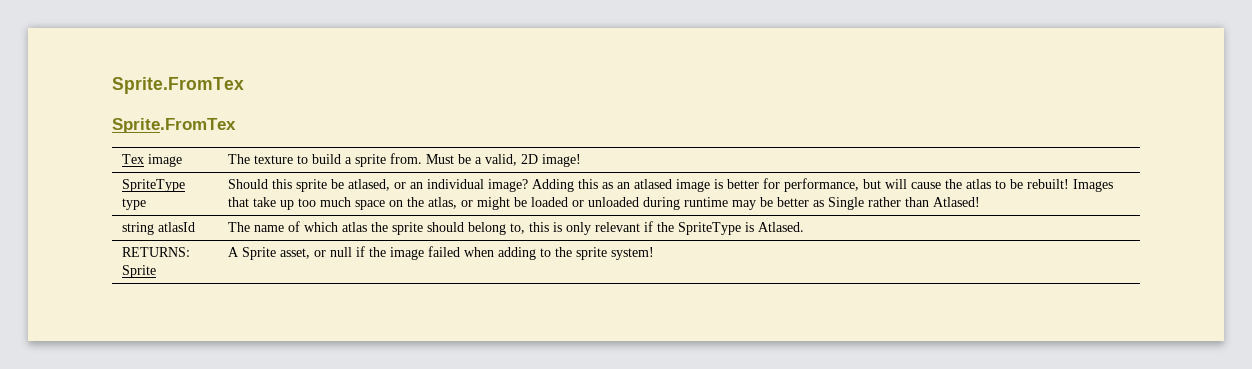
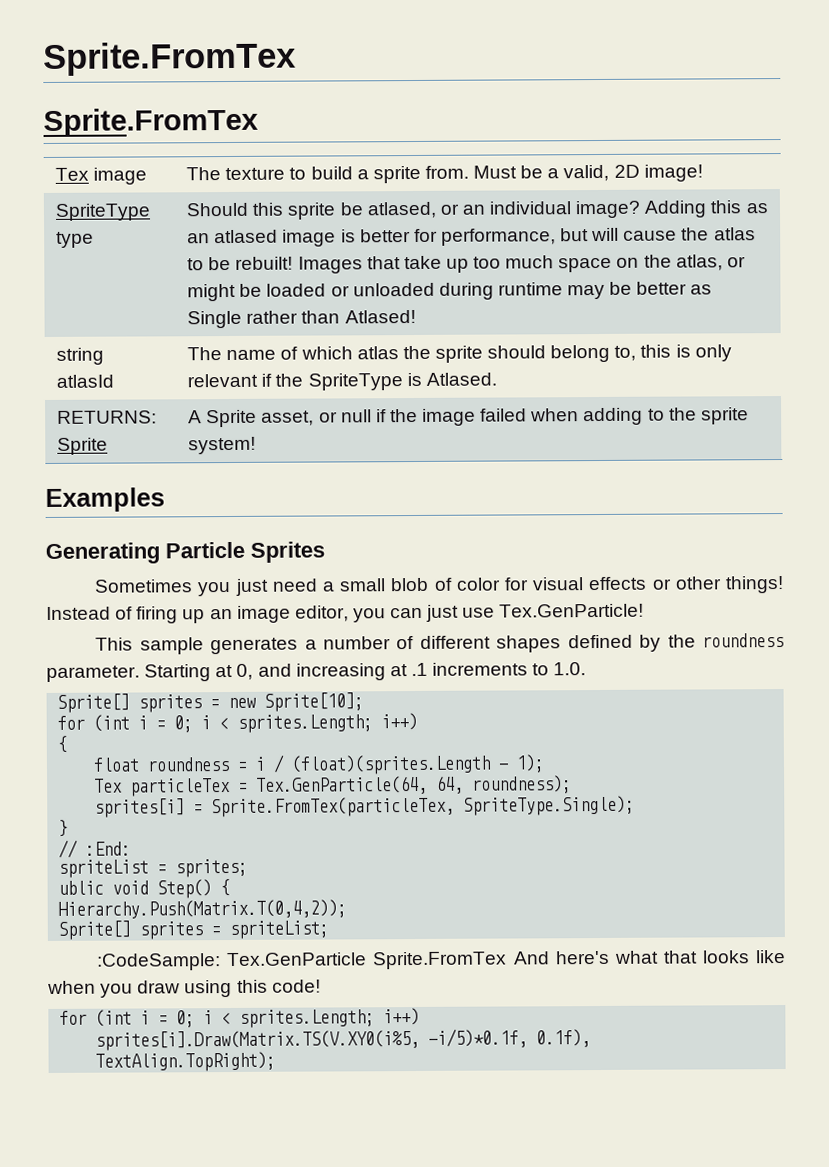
(654, 253) none -> [45,487,165,512] [45,541,325,564] [94,576,785,597] [46,603,645,624] [95,633,785,655] [46,662,587,682] [57,692,365,713] [57,712,419,733] [57,735,68,753] [93,754,546,775] [94,775,573,797] [94,795,636,818] [58,819,69,837] [58,839,132,858] [58,858,249,878] [58,878,231,899] [58,899,348,919] [58,920,330,940] [96,949,787,971] [47,979,321,998] [59,1007,421,1028] [95,1028,592,1051] [95,1051,277,1072] // Examples // Generating Particle Sprites // Sometimes you just need a small blob of color for visual effects or other things! Instead of firing up an image editor, you can just use Tex.GenParticle! // This sample generates a number of different shapes defined by the roundness parameter. Starting at 0, and increasing at .1 increments to 1.0. // Sprite[] sprites = new Sprite[10]; // for (int i = 0; i < sprites.Length; i++) // { // float roundness = i / (float)(sprites.Length - 1); // Tex particleTex = Tex.GenParticle(64, 64, roundness); // sprites[i] = Sprite.FromTex(particleTex, SpriteType.Single); // } // // :End: // spriteList = sprites; // ublic void Step() { // Hierarchy.Push(Matrix.T(0,4,2)); // Sprite[] sprites = spriteList; // :CodeSample: Tex.GenParticle Sprite.FromTex And here's what that looks like when you draw using this code! // for (int i = 0; i < sprites.Length; i++) // sprites[i].Draw(Matrix.TS(V.XY0(i%5, -i/5)*0.1f, 0.1f), TextAlign.TopRight);

